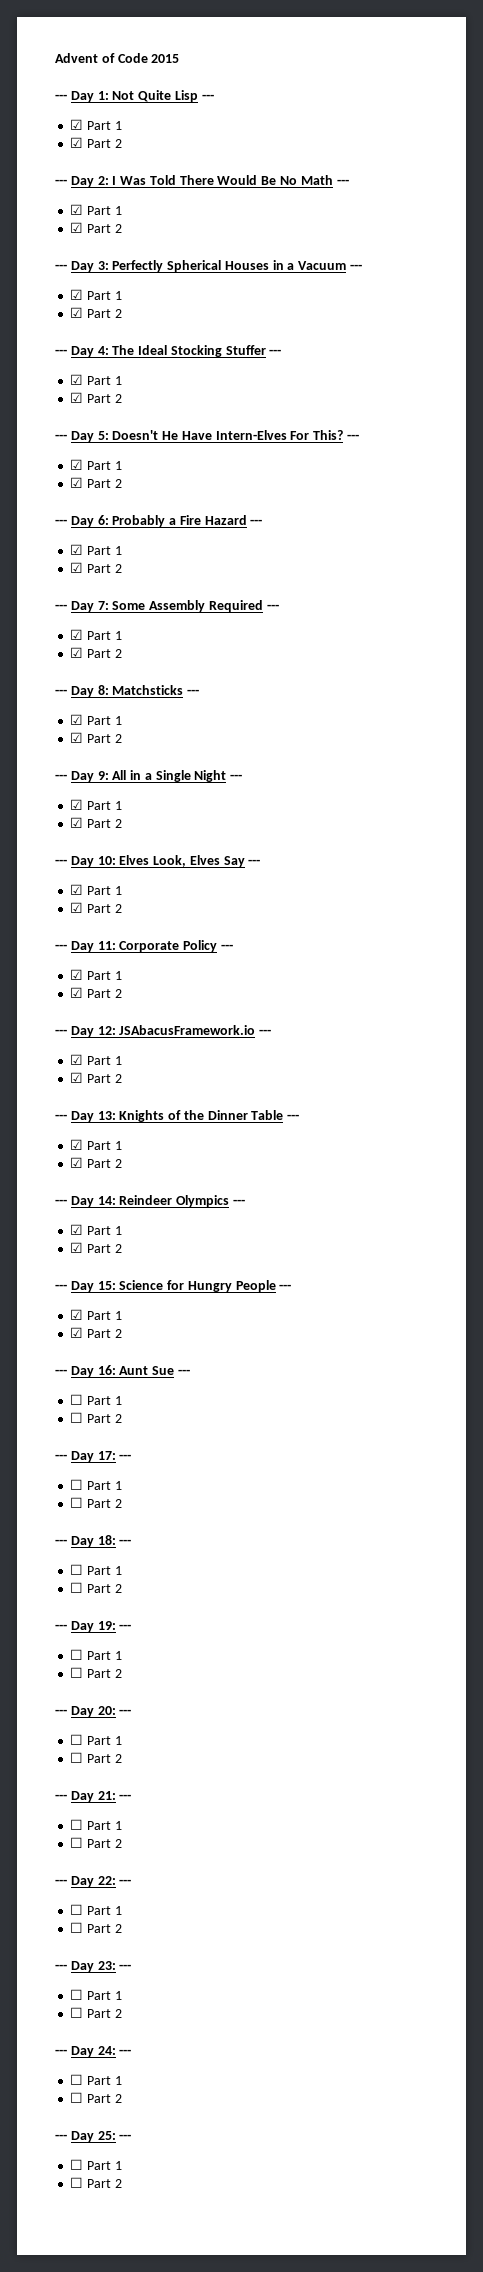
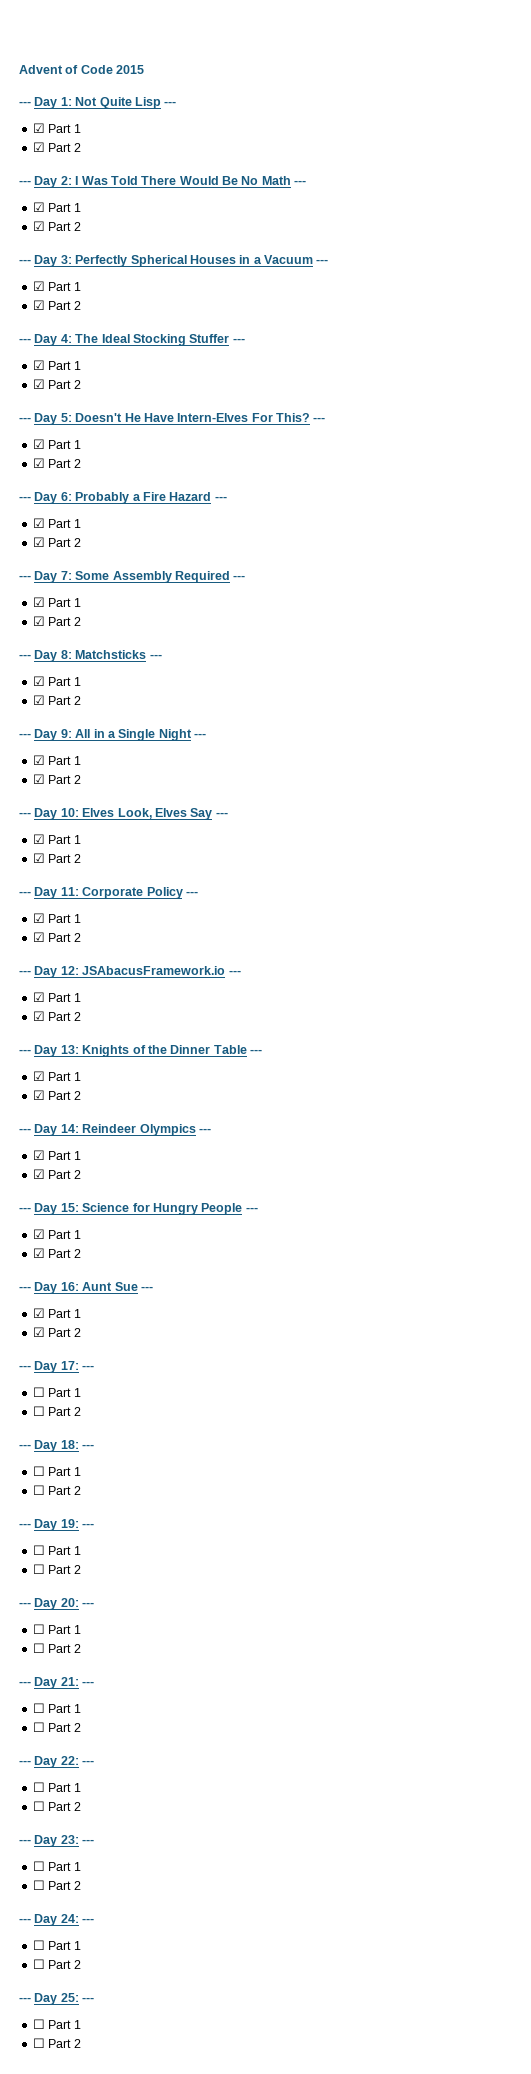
[70,1394,122,1405] [70,1412,84,1423] ☐ Part 1 // ☐ -> [32,1308,81,1318] [32,1327,45,1337] ☑ Part 1 // ☑

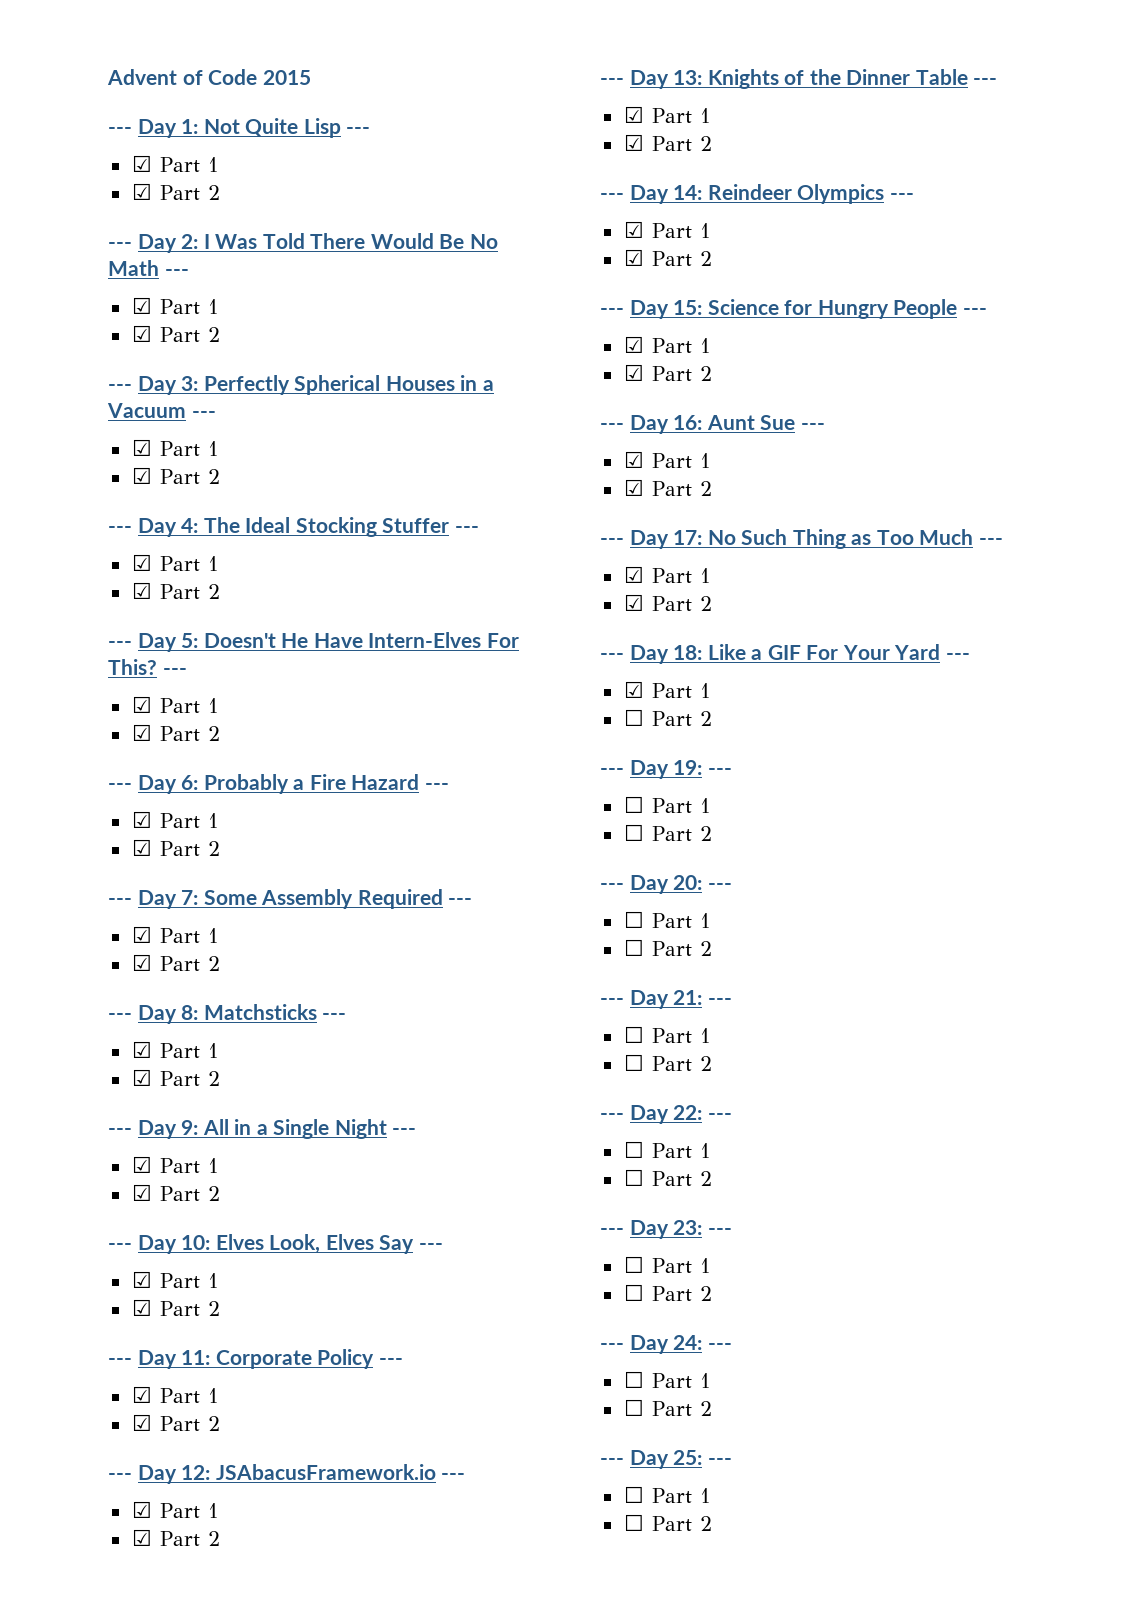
[82,1365,95,1370] [32,1387,81,1397] [32,1406,45,1416] --- // ☐ Part 1 // ☐ -> [707,529,1003,549] [623,566,710,583] [623,594,644,611] No Such Thing as Too Much --- // ☑ Part 1 // ☑
[82,1444,95,1449] [32,1466,45,1476] --- // ☐ -> [707,644,970,660] [623,681,644,698] Like a GIF For Your Yard --- // ☑

